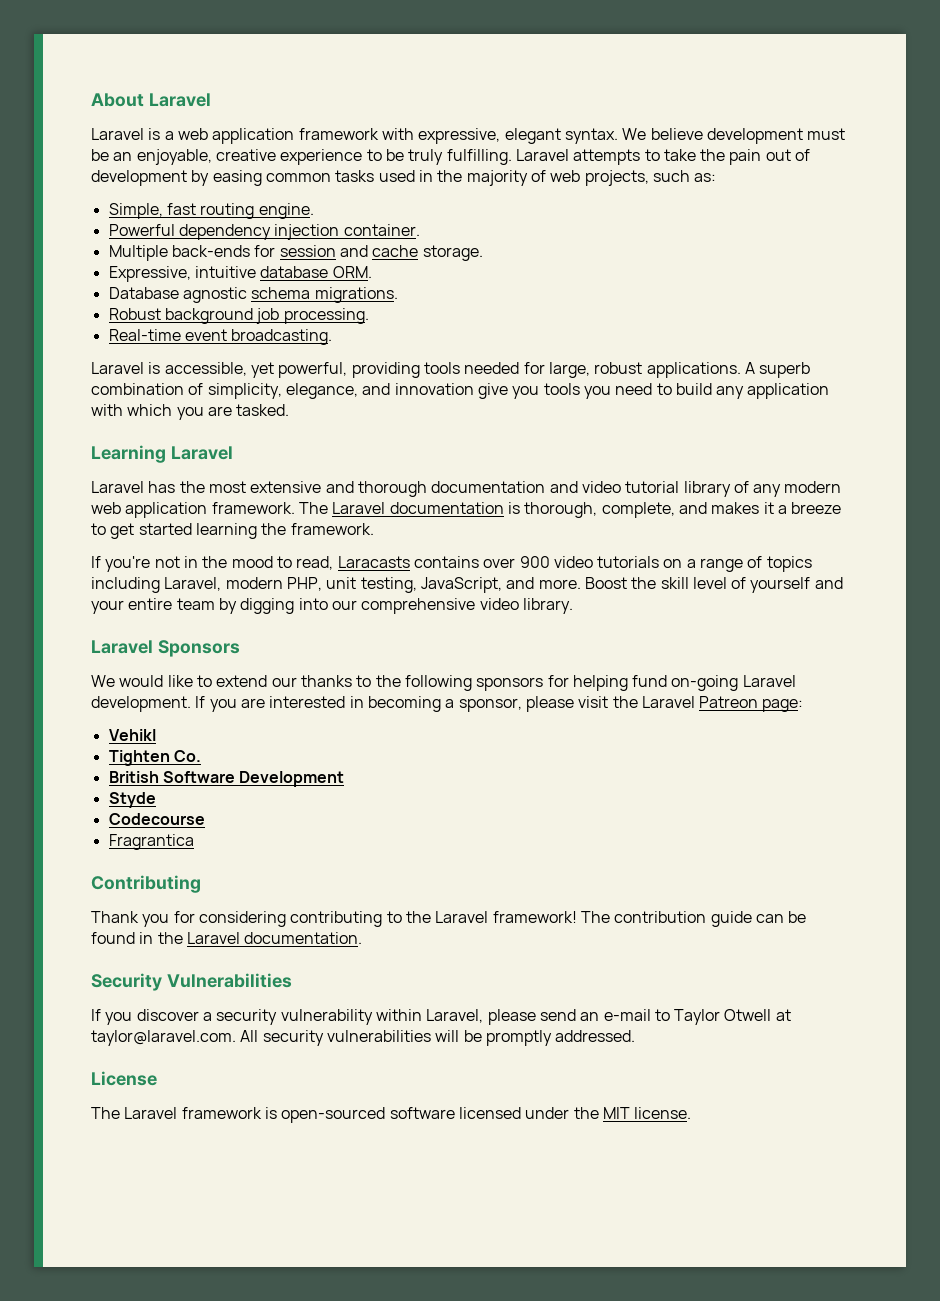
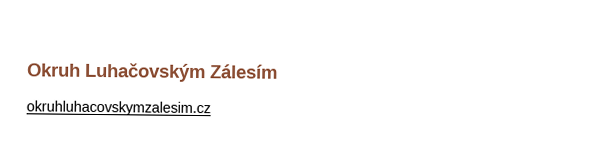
[91,93,211,107] [91,128,846,144] [91,149,811,165] [91,170,717,186] [108,203,314,219] [108,224,420,240] [108,245,483,261] [108,266,372,282] [108,287,398,303] [108,308,369,324] [108,329,333,345] [91,362,811,378] [91,383,830,399] [91,404,290,420] [91,445,233,463] [91,481,842,497] [91,502,842,518] [91,523,374,539] [91,556,812,572] [91,577,843,593] [91,598,573,614] [91,640,240,657] [91,675,796,691] [91,696,804,712] [108,729,156,741] [108,750,201,766] [108,771,345,787] [108,792,156,808] [108,813,205,825] [108,834,194,850] [91,875,201,893] [91,911,807,927] [91,932,363,944] [91,973,292,991] [91,1009,791,1025] [91,1030,636,1046] [91,1071,157,1086] [91,1107,692,1123] About Laravel // Laravel is a web application framework with expressive, elegant syntax. We believe development must be an enjoyable, creative experience to be truly fulfilling. Laravel attempts to take the pain out of development by easing common tasks used in the majority of web projects, such as: // Simple, fast routing engine. // Powerful dependency injection container. // Multiple back-ends for session and cache storage. // Expressive, intuitive database ORM. // Database agnostic schema migrations. // Robust background job processing. // Real-time event broadcasting. // Laravel is accessible, yet powerful, providing tools needed for large, robust applications. A superb combination of simplicity, elegance, and innovation give you tools you need to build any application with which you are tasked. // Learning Laravel // Laravel has the most extensive and thorough documentation and video tutorial library of any modern web application framework. The Laravel documentation is thorough, complete, and makes it a breeze to get started learning the framework. // If you're not in the mood to read, Laracasts contains over 900 video tutorials on a range of topics including Laravel, modern PHP, unit testing, JavaScript, and more. Boost the skill level of yourself and your entire team by digging into our comprehensive video library. // Laravel Sponsors // We would like to extend our thanks to the following sponsors for helping fund on-going Laravel development. If you are interested in becoming a sponsor, please visit the Laravel Patreon page: // Vehikl // Tighten Co. // British Software Development // Styde // Codecourse // Fragrantica // Contributing // Thank you for considering contributing to the Laravel framework! The contribution guide can be found in the Laravel documentation. // Security Vulnerabilities // If you discover a security vulnerability within Laravel, please send an e-mail to Taylor Otwell at taylor@laravel.com. All security vulnerabilities will be promptly addressed. // License // The Laravel framework is open-sourced software licensed under the MIT license. -> [26,62,278,83] [26,100,211,117] Okruh Luhačovským Zálesím // okruhluhacovskymzalesim.cz

